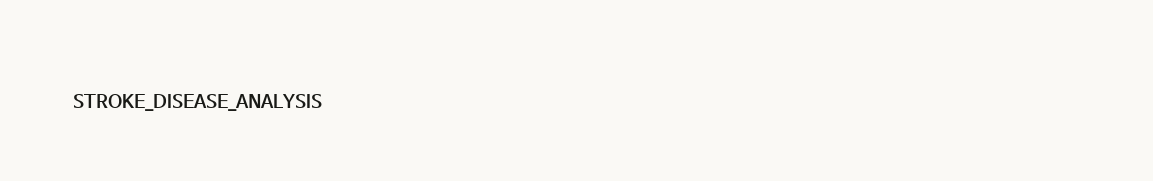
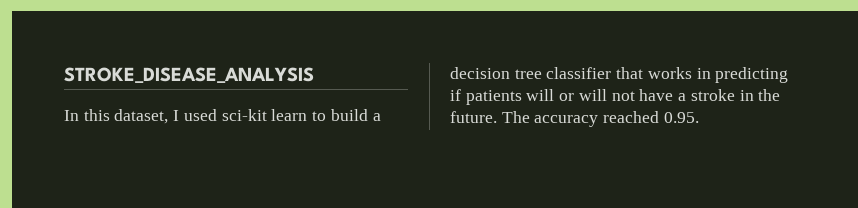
(322, 102) none -> [64,109,381,124] [450,67,789,83] [450,89,781,105] [450,111,699,127] // In this dataset, I used sci-kit learn to build a decision tree classifier that works in predicting if patients will or will not have a stroke in the future. The accuracy reached 0.95.

